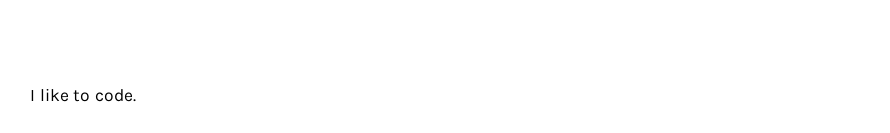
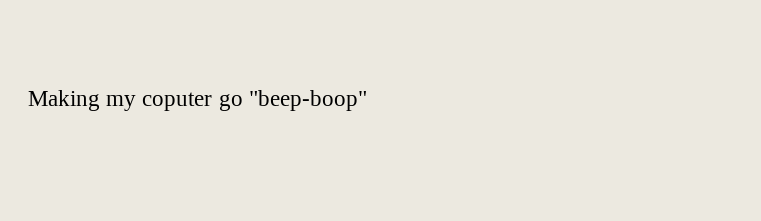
[30,88,137,102] I like to code. -> [28,90,367,111] Making my coputer go "beep-boop"

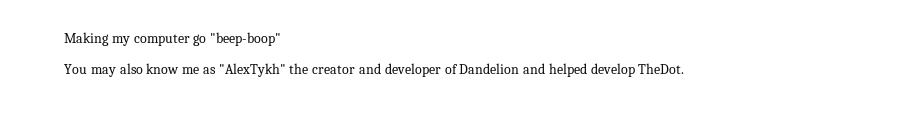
[142,92,213,111] coputer -> [133,34,190,46] computer
(367, 100) none -> [64,63,685,77] // You may also know me as "AlexTykh" the creator and developer of Dandelion and helped develop TheDot.

